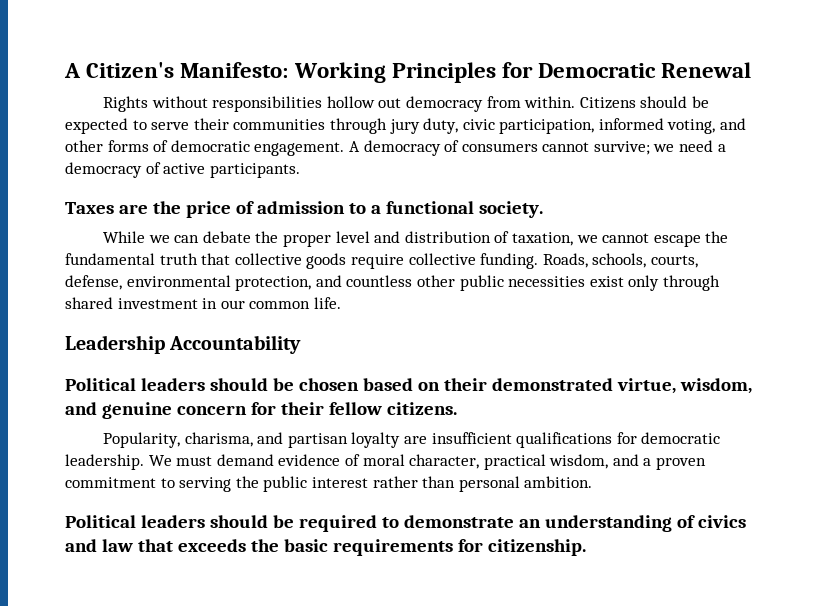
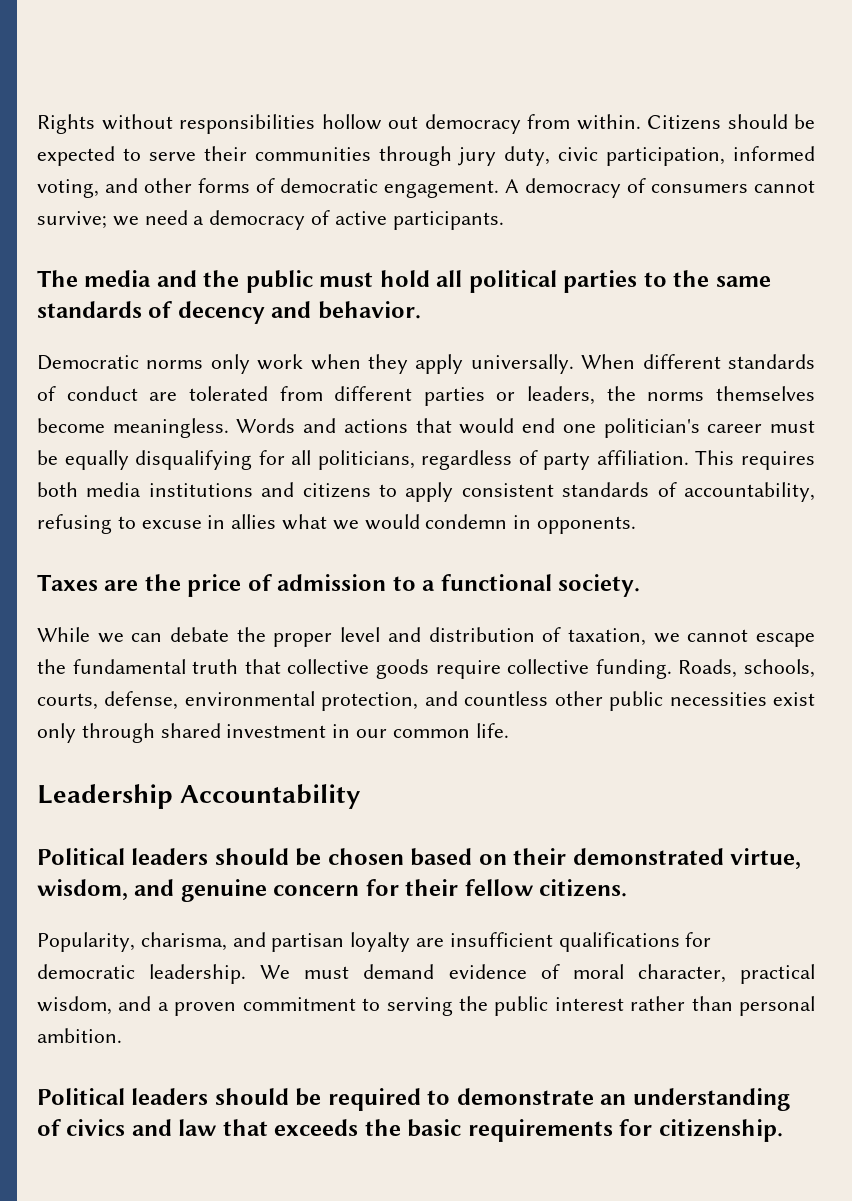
[64,62,752,83] A Citizen's Manifesto: Working Principles for Democratic Renewal // -> (37, 124) none
(300, 170) none -> [37,270,771,293] [37,301,421,324] [37,354,815,374] [37,386,815,406] [37,418,816,438] [37,450,815,470] [37,482,815,502] [37,514,637,534] // The media and the public must hold all political parties to the same standards of decency and behavior. // Democratic norms only work when they apply universally. When different standards of conduct are tolerated from different parties or leaders, the norms themselves become meaningless. Words and actions that would end one politician's career must be equally disqualifying for all politicians, regardless of party affiliation. This requires both media institutions and citizens to apply consistent standards of accountability, refusing to excuse in allies what we would condemn in opponents.

